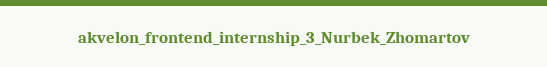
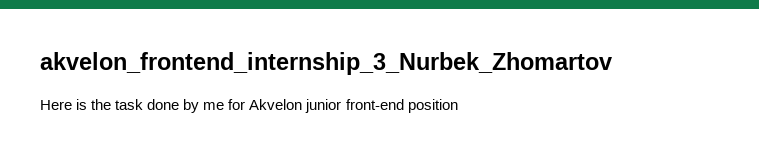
(470, 38) none -> [40,99,458,113] // Here is the task done by me for Akvelon junior front-end position

